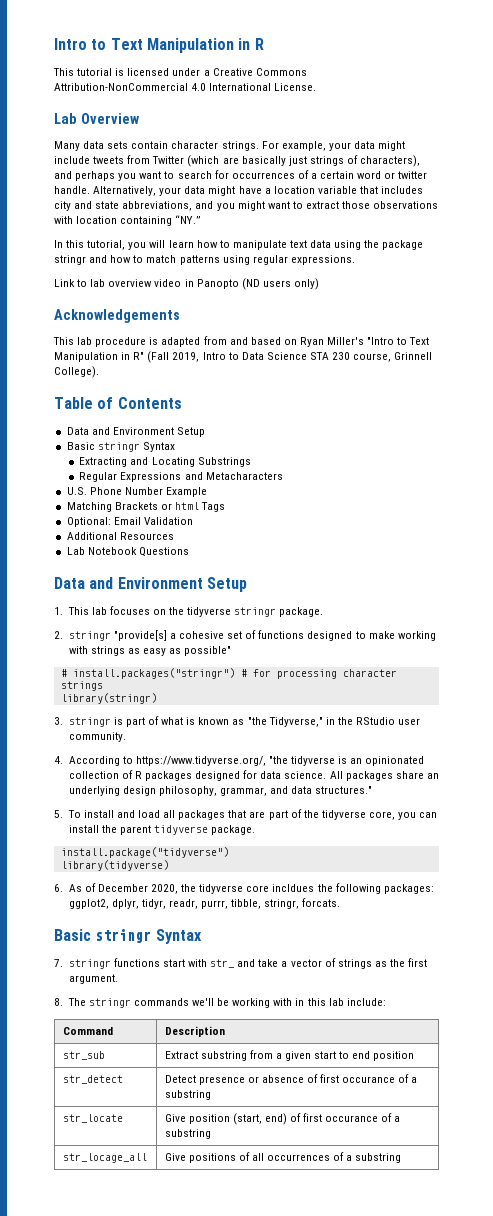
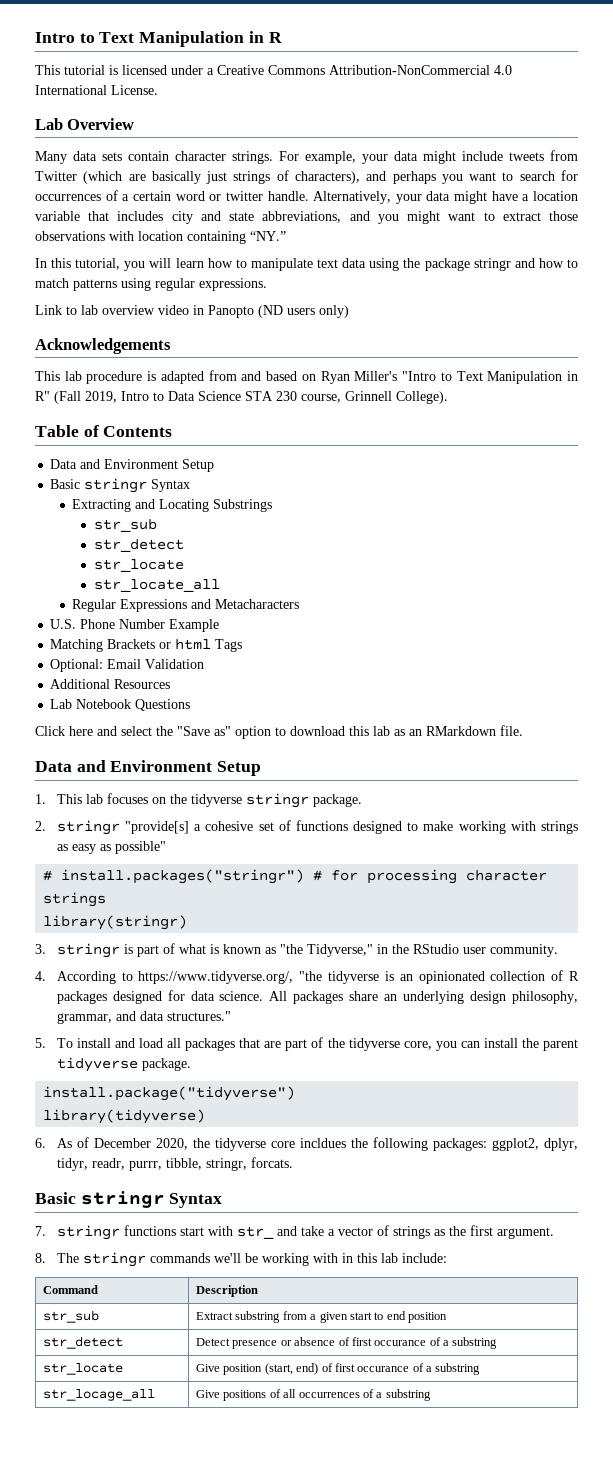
(251, 462) none -> [93,519,157,532] [93,539,184,552] [93,559,184,572] [93,579,220,592] // str_sub // str_detect // str_locate // str_locate_all
(189, 552) none -> [35,725,523,739] // Click here and select the "Save as" option to download this lab as an RMarkdown file.

